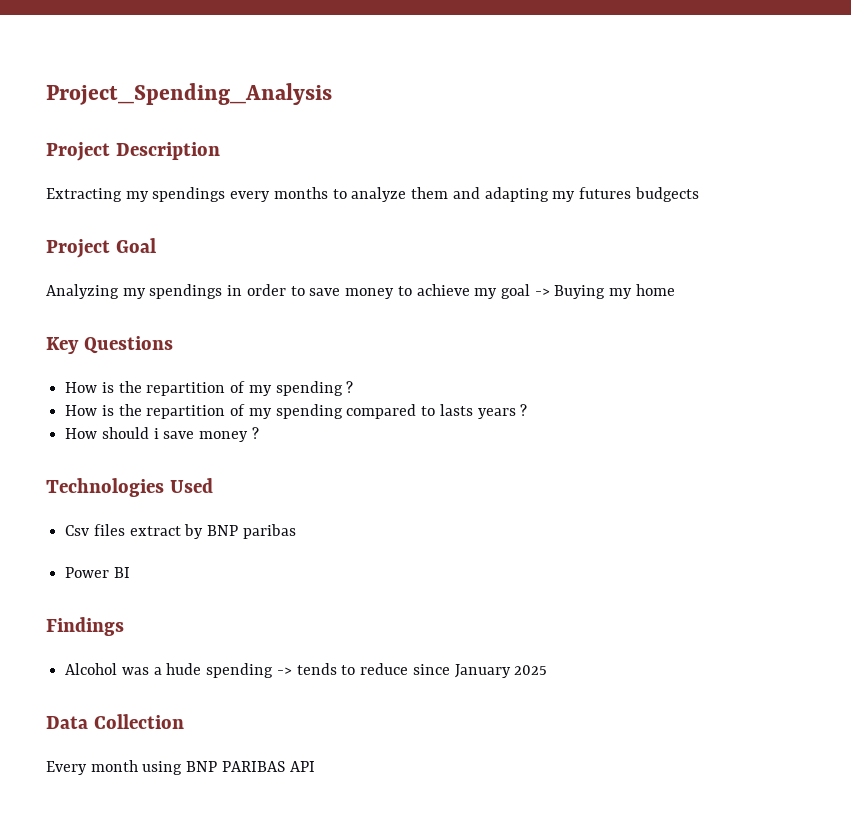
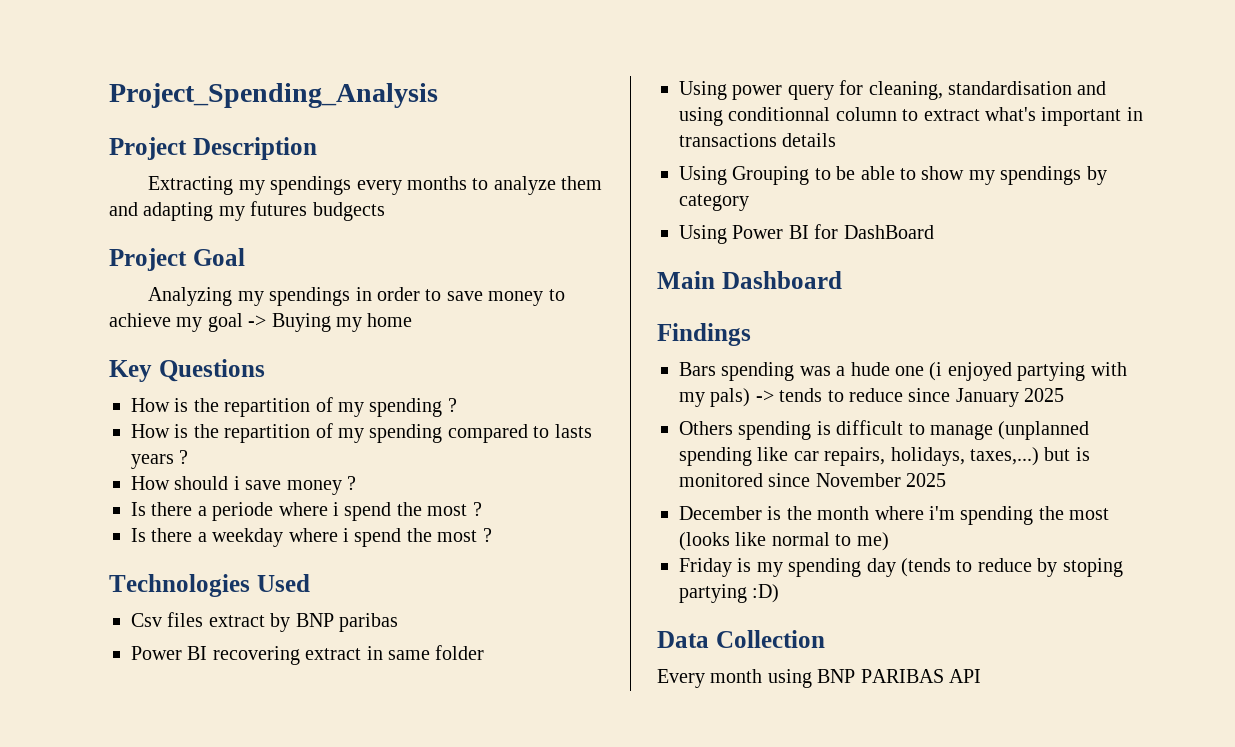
(259, 433) none -> [131,502,482,521] [131,528,492,547] // Is there a periode where i spend the most ? // Is there a weekday where i spend the most ?
(130, 572) none -> [212,645,485,665] [679,80,1107,100] [679,107,1143,126] [679,133,837,147] [679,166,1107,185] [679,194,749,211] [679,224,934,244] [657,271,842,289] recovering extract in same folder // Using power query for cleaning, standardisation and using conditionnal column to extract what's important in transactions details // Using Grouping to be able to show my spendings by category // Using Power BI for DashBoard // Main Dashboard
[65,663,118,675] Alcohol -> [679,362,795,381] Bars spending
[206,663,274,678] spending -> [895,362,1127,381] [679,388,751,407] one (i enjoyed partying with my pals)
(548, 670) none -> [679,420,1090,440] [679,447,1090,466] [679,473,947,487] [679,506,1110,525] [679,532,889,551] [679,558,1123,577] [679,584,780,603] // Others spending is difficult to manage (unplanned spending like car repairs, holidays, taxes,...) but is monitored since November 2025 // December is the month where i'm spending the most (looks like normal to me) // Friday is my spending day (tends to reduce by stoping partying :D)

